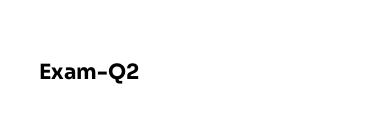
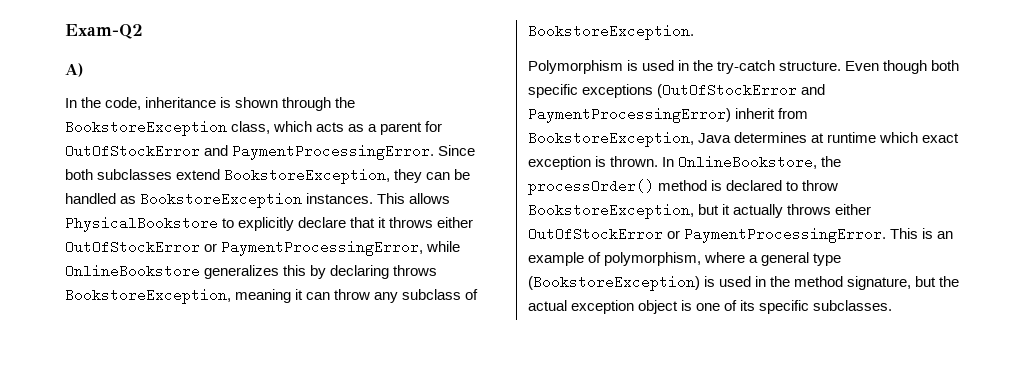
(139, 73) none -> [65,63,83,77] [65,97,356,111] [65,120,443,136] [65,144,476,160] [65,168,471,184] [65,192,451,208] [65,216,474,232] [65,240,461,256] [65,264,438,279] [65,288,479,304] [528,24,694,40] [528,60,960,74] [528,83,826,98] [528,107,809,123] [528,131,960,147] [528,155,842,170] [528,179,839,195] [528,203,872,219] [528,227,954,243] [528,252,842,266] [528,275,960,291] [528,300,893,314] // A) // In the code, inheritance is shown through the BookstoreException class, which acts as a parent for OutOfStockError and PaymentProcessingError. Since both subclasses extend BookstoreException, they can be handled as BookstoreException instances. This allows PhysicalBookstore to explicitly declare that it throws either OutOfStockError or PaymentProcessingError, while OnlineBookstore generalizes this by declaring throws BookstoreException, meaning it can throw any subclass of BookstoreException. // Polymorphism is used in the try-catch structure. Even though both specific exceptions (OutOfStockError and PaymentProcessingError) inherit from BookstoreException, Java determines at runtime which exact exception is thrown. In OnlineBookstore, the processOrder() method is declared to throw BookstoreException, but it actually throws either OutOfStockError or PaymentProcessingError. This is an example of polymorphism, where a general type (BookstoreException) is used in the method signature, but the actual exception object is one of its specific subclasses.

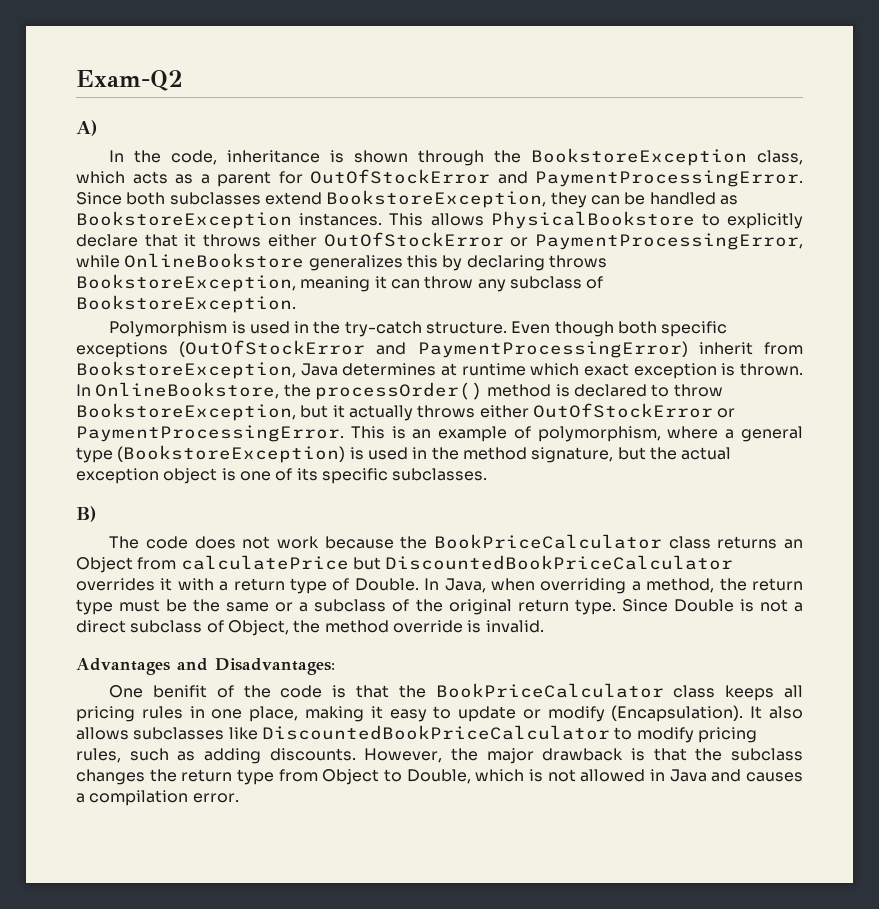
(893, 305) none -> [76,506,96,522] [109,534,803,549] [76,555,734,573] [76,578,803,594] [76,599,803,615] [76,620,544,636] [76,658,335,675] [109,683,803,701] [76,705,804,722] [76,725,757,743] [76,748,803,764] [76,769,803,785] [76,790,239,806] // B) // The code does not work because the BookPriceCalculator class returns an Object from calculatePrice but DiscountedBookPriceCalculator overrides it with a return type of Double. In Java, when overriding a method, the return type must be the same or a subclass of the original return type. Since Double is not a direct subclass of Object, the method override is invalid. // Advantages and Disadvantages: // One benifit of the code is that the BookPriceCalculator class keeps all pricing rules in one place, making it easy to update or modify (Encapsulation). It also allows subclasses like DiscountedBookPriceCalculator to modify pricing rules, such as adding discounts. However, the major drawback is that the subclass changes the return type from Object to Double, which is not allowed in Java and causes a compilation error.

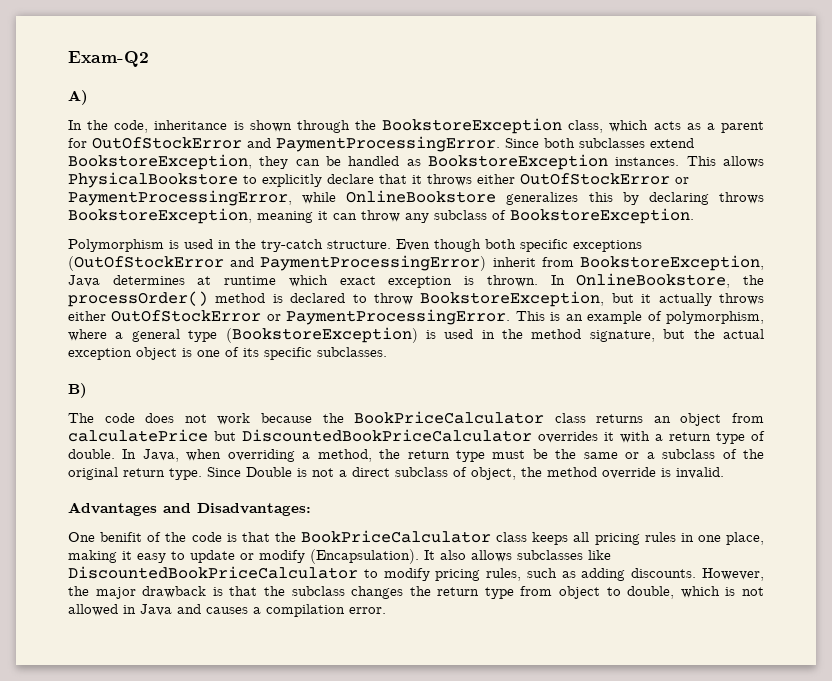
[76,557,133,573] Object -> [680,413,722,426] object
[354,578,419,591] Double. -> [68,449,115,459] double.
[227,620,289,636] Object, -> [471,467,516,480] object,
[322,769,471,785] Object to Double, -> [559,586,675,599] object to double,

